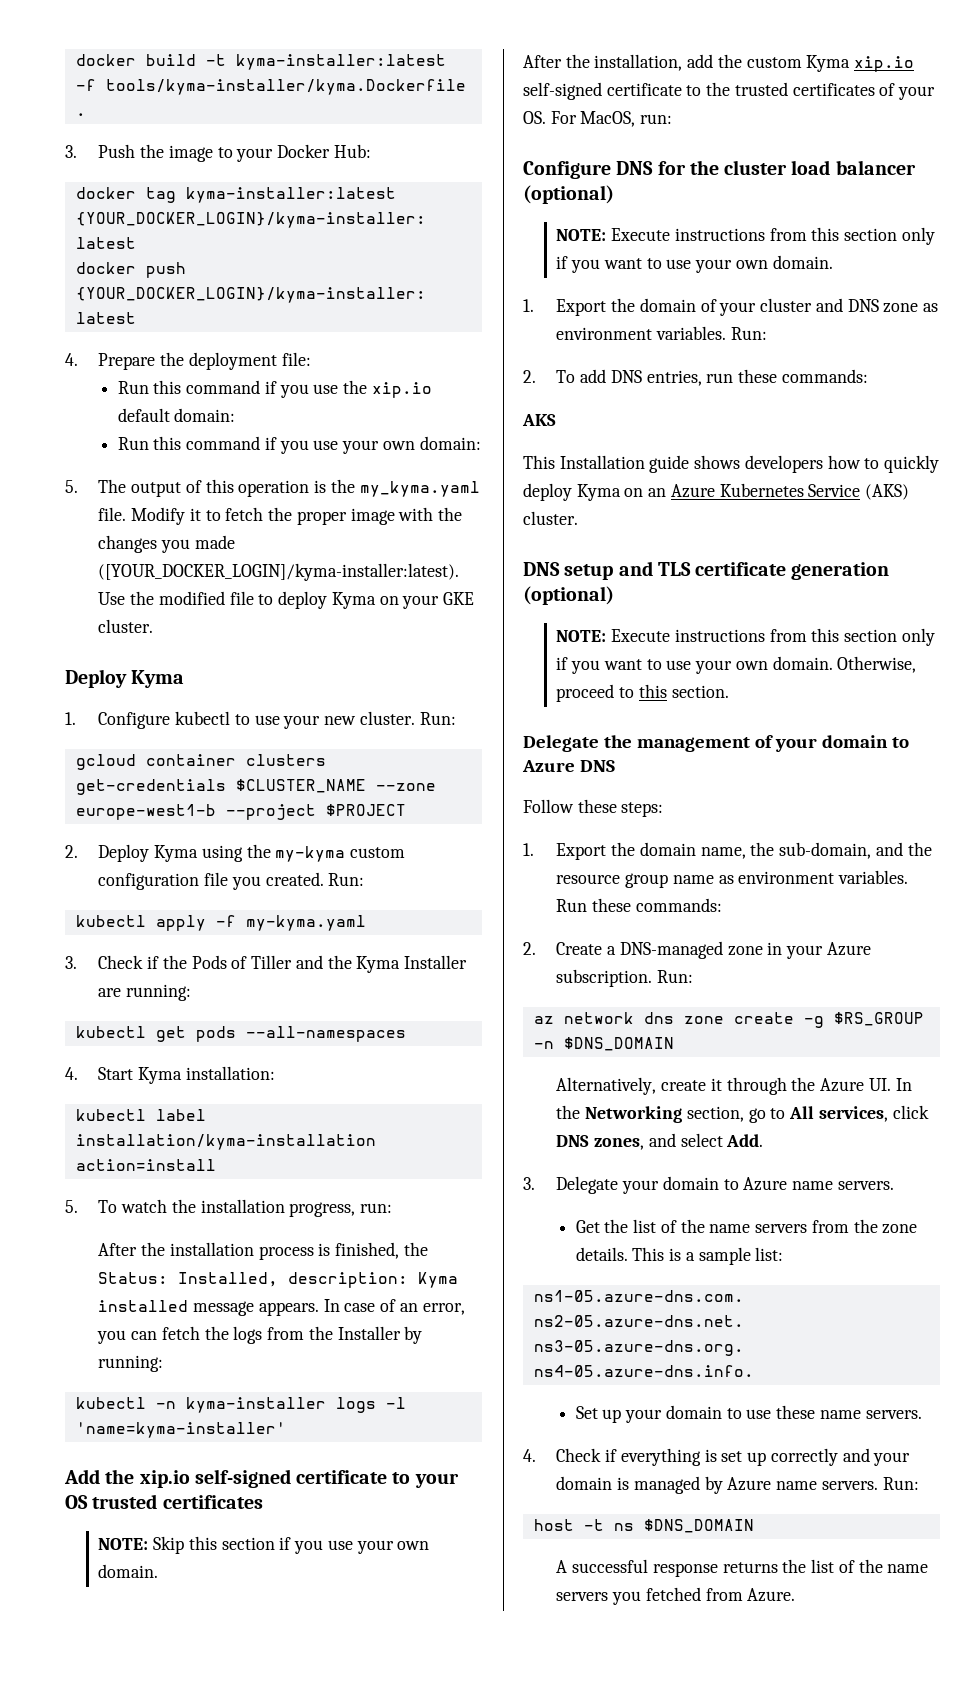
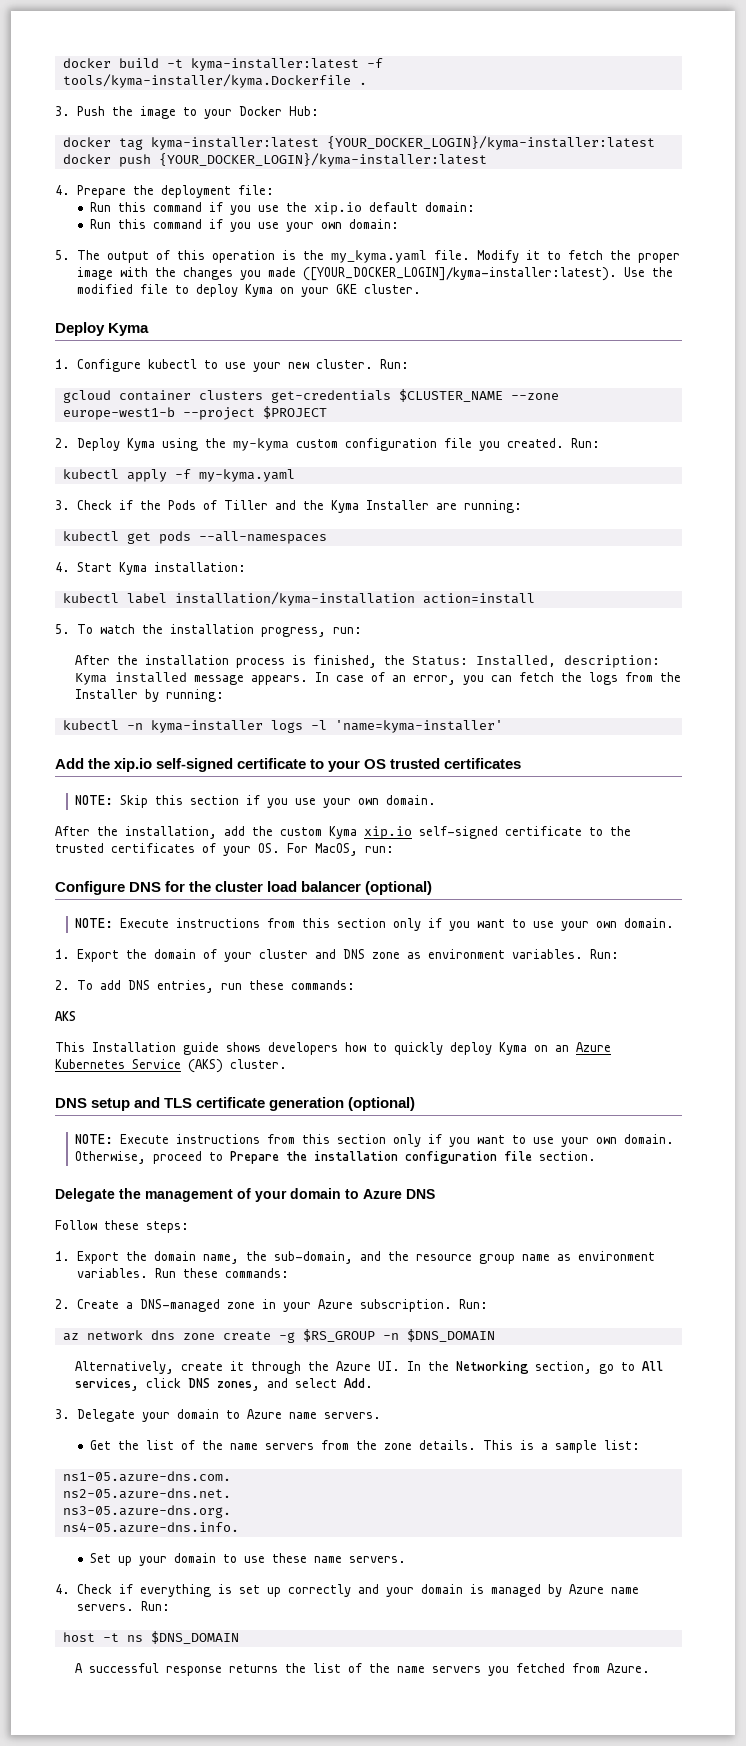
[638,684,667,698] this -> [230,1151,533,1164] Prepare the installation configuration file

